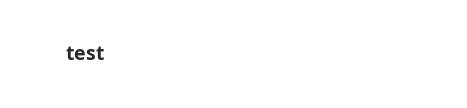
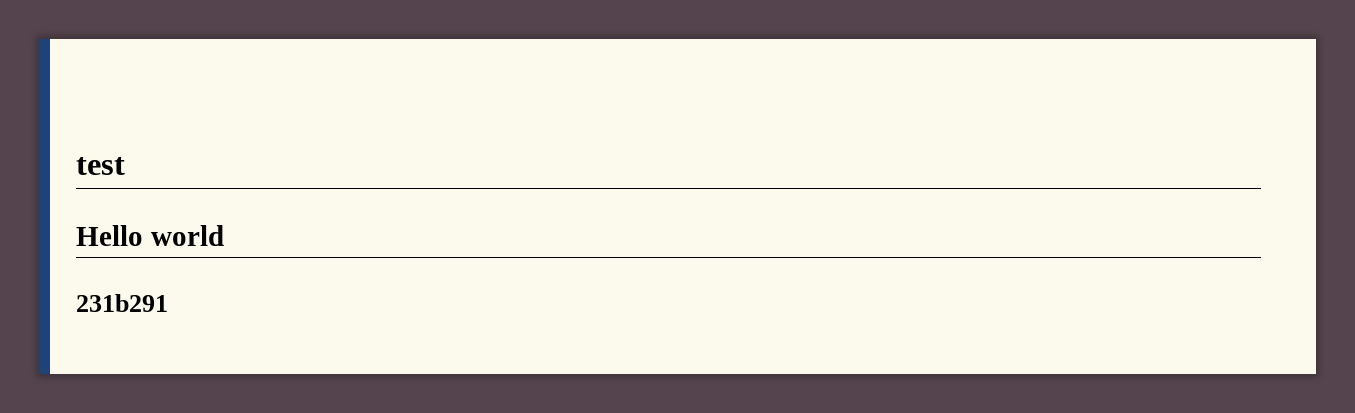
(104, 53) none -> [76,225,224,246] [76,294,168,312] // Hello world // 231b291

